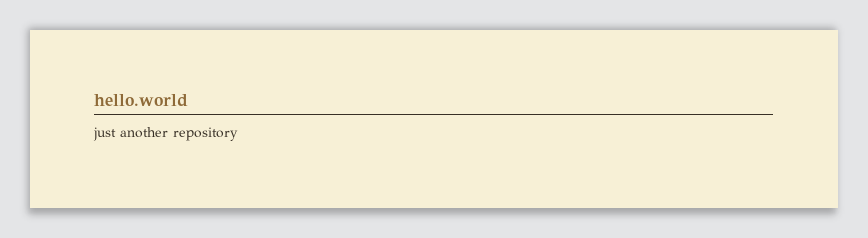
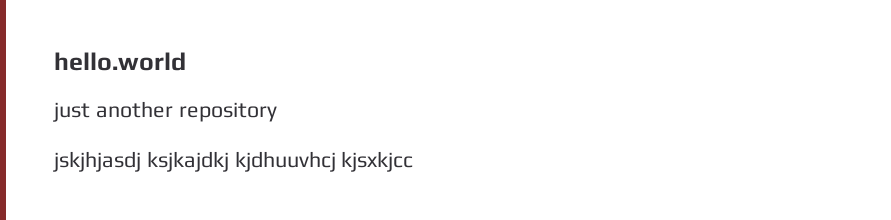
(238, 134) none -> [53,151,414,172] // jskjhjasdj ksjkajdkj kjdhuuvhcj kjsxkjcc

